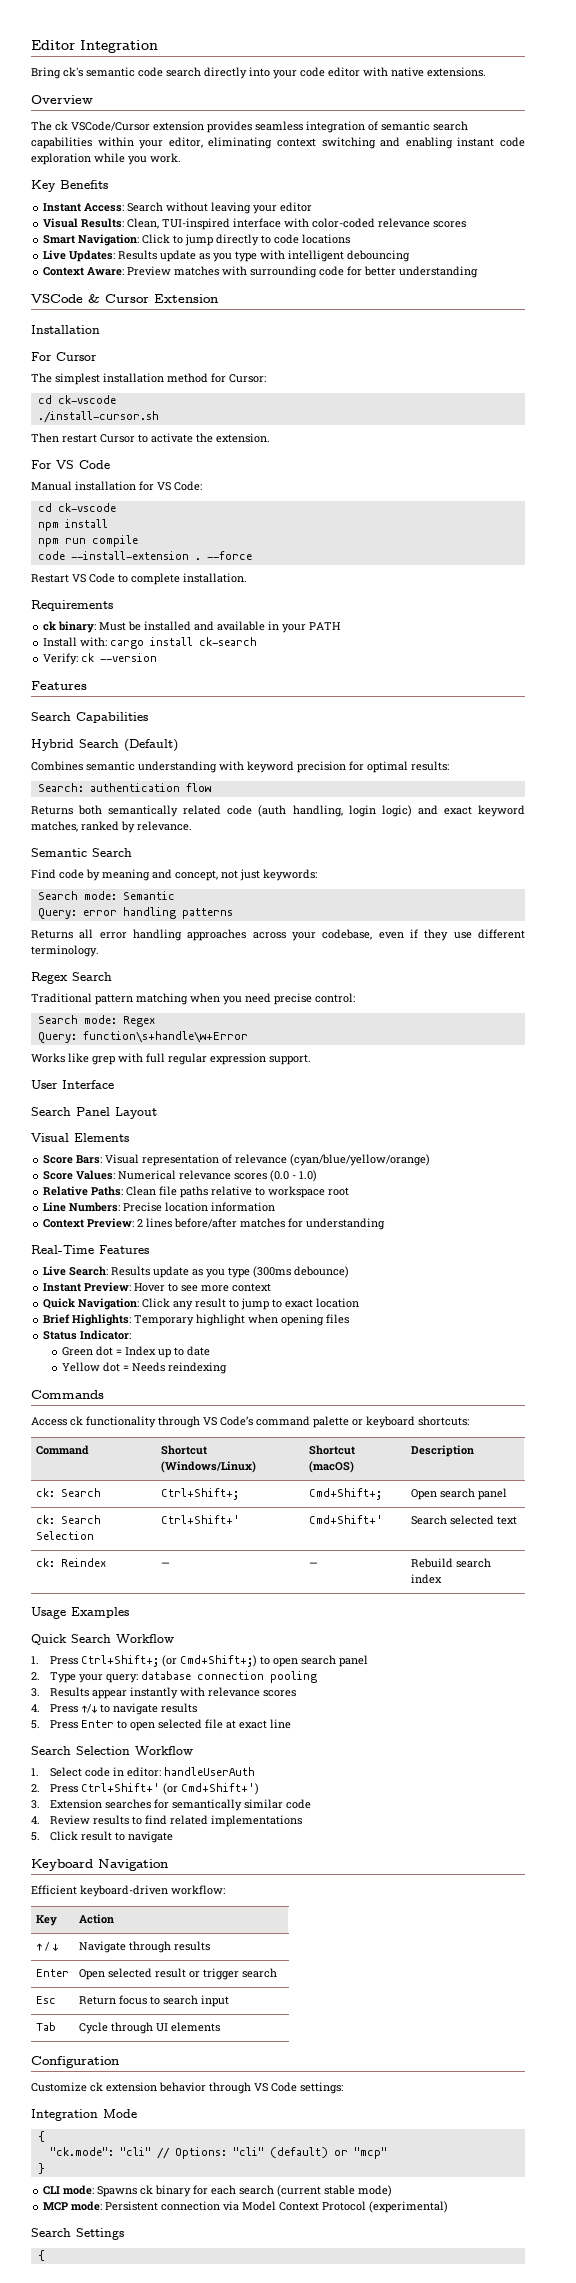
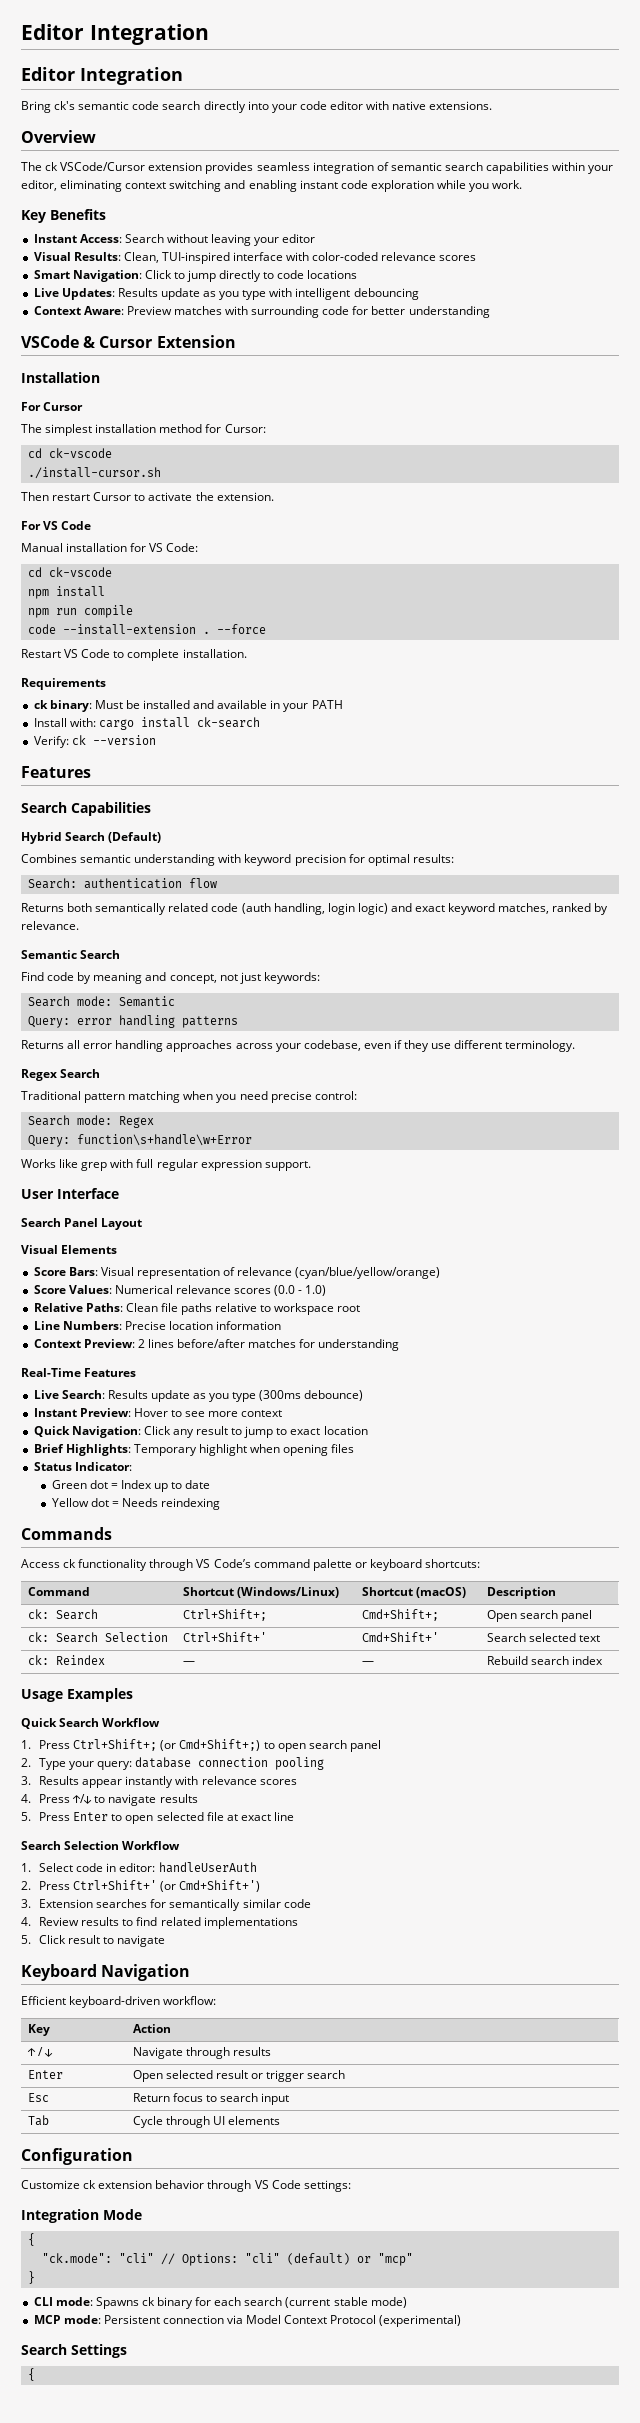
[31,40,158,53] Editor Integration -> [21,24,209,45] [21,67,183,85] Editor Integration // Editor Integration

